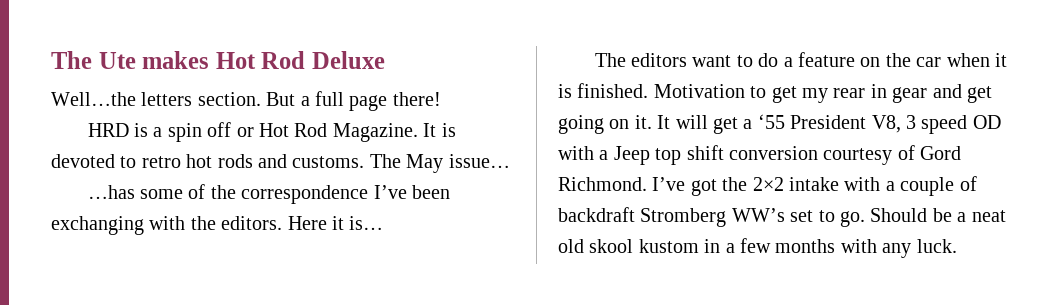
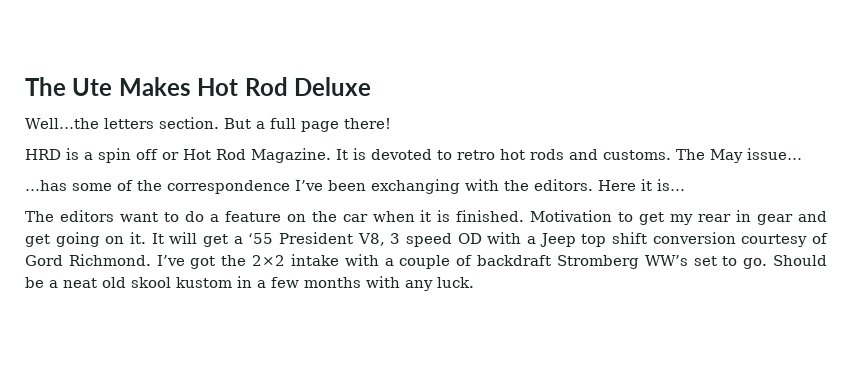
[142,51,210,69] makes -> [118,77,191,96] Makes

